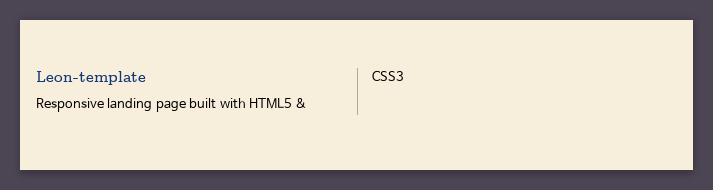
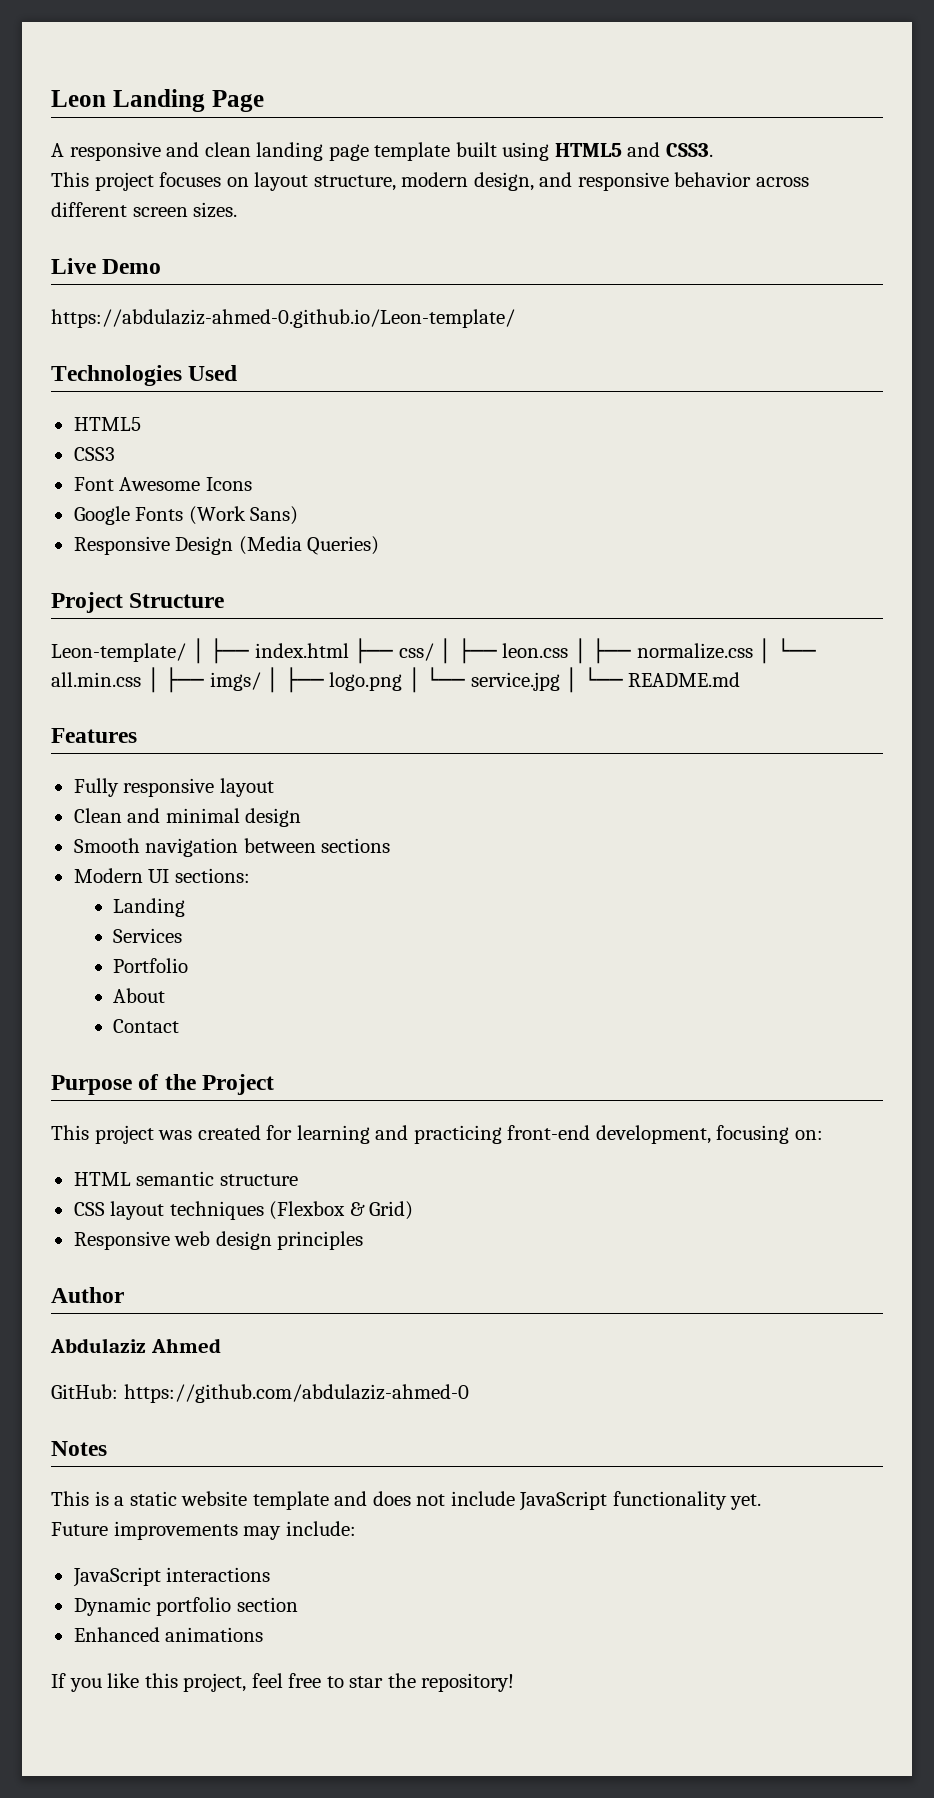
[36,71,146,85] [36,98,308,112] [372,70,404,81] Leon-template // Responsive landing page built with HTML5 & CSS3 -> [51,89,264,112] [51,142,713,161] [51,172,809,191] [51,202,238,218] [51,258,162,274] [51,309,515,328] [51,365,238,386] [73,417,141,431] [73,447,115,461] [73,477,252,491] [73,506,299,525] [73,536,380,555] [51,592,225,613] [51,638,816,664] [51,667,741,693] [51,728,137,743] [73,778,274,797] [73,808,302,827] [73,838,391,857] [73,868,250,883] [113,898,186,917] [113,928,183,943] [113,958,189,973] [113,988,166,1003] [113,1019,180,1033] [51,1074,275,1095] [51,1125,823,1144] [73,1171,298,1186] [73,1201,414,1220] [73,1231,364,1250] [51,1287,124,1303] [50,1338,221,1353] [51,1384,469,1403] [51,1441,107,1456] [51,1491,762,1511] [51,1521,356,1540] [72,1567,271,1587] [73,1597,298,1616] [73,1627,264,1642] [51,1673,515,1692] Leon Landing Page // A responsive and clean landing page template built using HTML5 and CSS3. // This project focuses on layout structure, modern design, and responsive behavior across different screen sizes. // Live Demo // https://abdulaziz-ahmed-0.github.io/Leon-template/ // Technologies Used // HTML5 // CSS3 // Font Awesome Icons // Google Fonts (Work Sans) // Responsive Design (Media Queries) // Project Structure // Leon-template/ │ ├── index.html ├── css/ │ ├── leon.css │ ├── normalize.css │ └── all.min.css │ ├── imgs/ │ ├── logo.png │ └── service.jpg │ └── README.md // Features // Fully responsive layout // Clean and minimal design // Smooth navigation between sections // Modern UI sections: // Landing // Services // Portfolio // About // Contact // Purpose of the Project // This project was created for learning and practicing front-end development, focusing on: // HTML semantic structure // CSS layout techniques (Flexbox & Grid) // Responsive web design principles // Author // Abdulaziz Ahmed // GitHub: https://github.com/abdulaziz-ahmed-0 // Notes // This is a static website template and does not include JavaScript functionality yet. // Future improvements may include: // JavaScript interactions // Dynamic portfolio section // Enhanced animations // If you like this project, feel free to star the repository!

